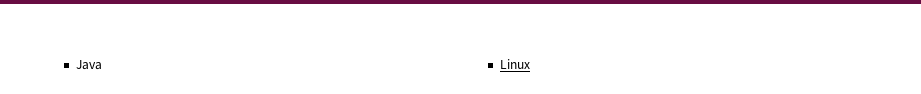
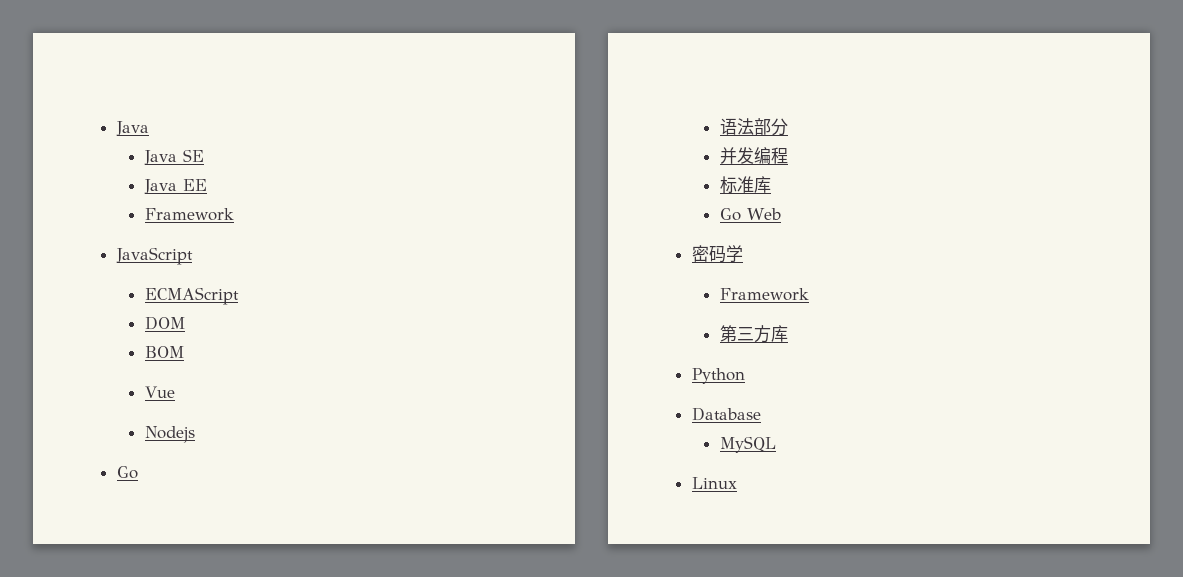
[75,60,102,70] Java -> [115,121,149,136] [143,149,204,165] [143,179,207,194] [144,208,234,221] [115,247,193,265] [144,287,239,305] [144,316,185,330] [144,346,184,358] [144,386,175,398] [144,426,195,443] [116,466,138,479] [719,118,788,136] [719,147,788,164] [719,176,771,194] [719,208,781,221] [691,245,743,263] [719,288,809,301] [719,325,788,343] [691,368,745,384] [691,407,761,421] [719,436,776,453] Java // Java SE // Java EE // Framework // JavaScript // ECMAScript // DOM // BOM // Vue // Nodejs // Go // 语法部分 // 并发编程 // 标准库 // Go Web // 密码学 // Framework // 第三方库 // Python // Database // MySQL

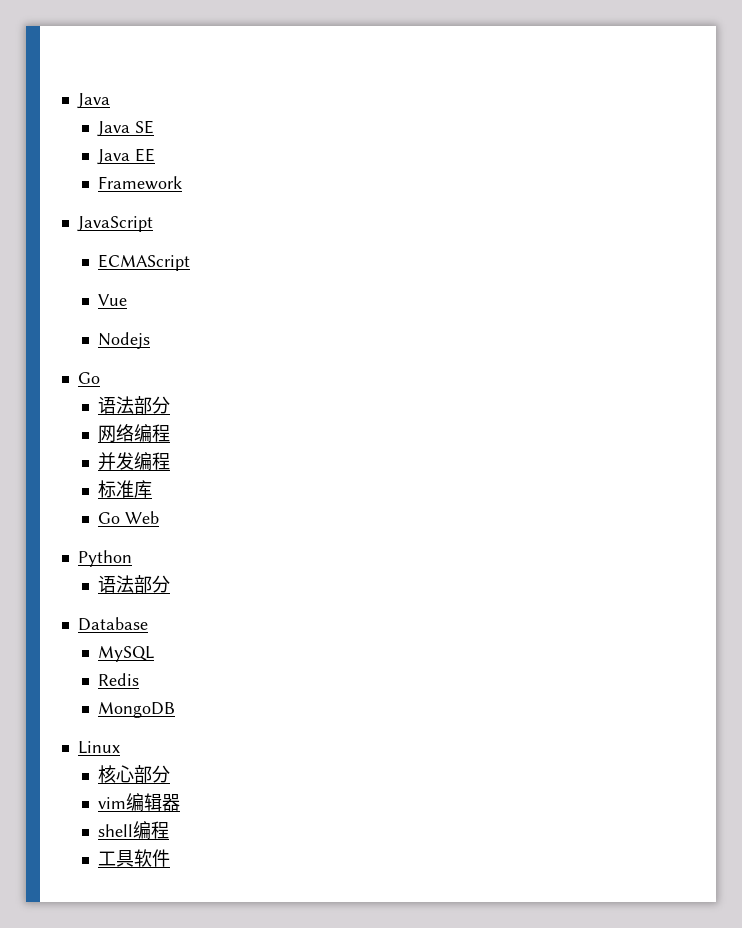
[144,316,185,330] [144,346,184,358] // DOM // BOM -> (190, 262) none
(788, 127) none -> [97,424,170,443] // 网络编程
[691,245,743,263] [719,288,809,301] [719,325,788,343] [691,368,745,384] 密码学 // Framework // 第三方库 // Python -> [77,550,132,567] [97,575,170,593] Python // 语法部分
(776, 444) none -> [97,673,139,686] [97,702,175,718] // Redis // MongoDB
(737, 483) none -> [97,765,170,783] [97,793,180,811] [97,821,169,839] [97,849,170,867] // 核心部分 // vim编辑器 // shell编程 // 工具软件

